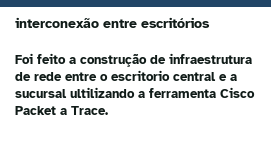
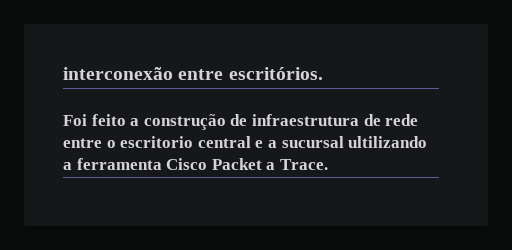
[141,17,210,28] escritórios -> [228,67,323,80] escritórios.

